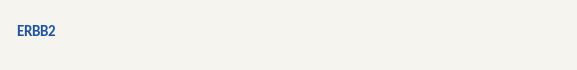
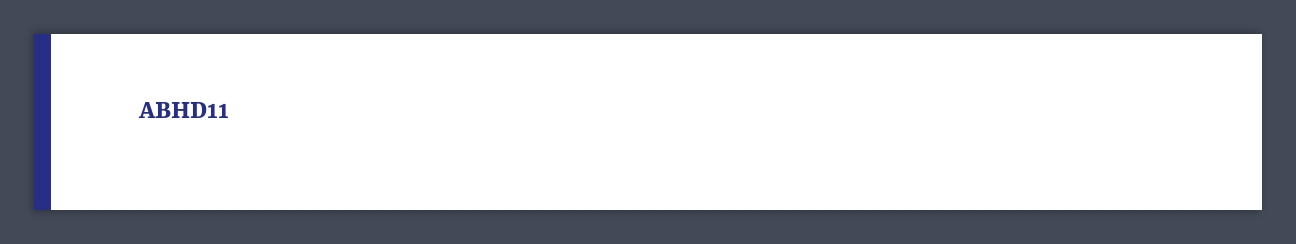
[17,25,56,36] ERBB2 -> [138,102,229,118] ABHD11

